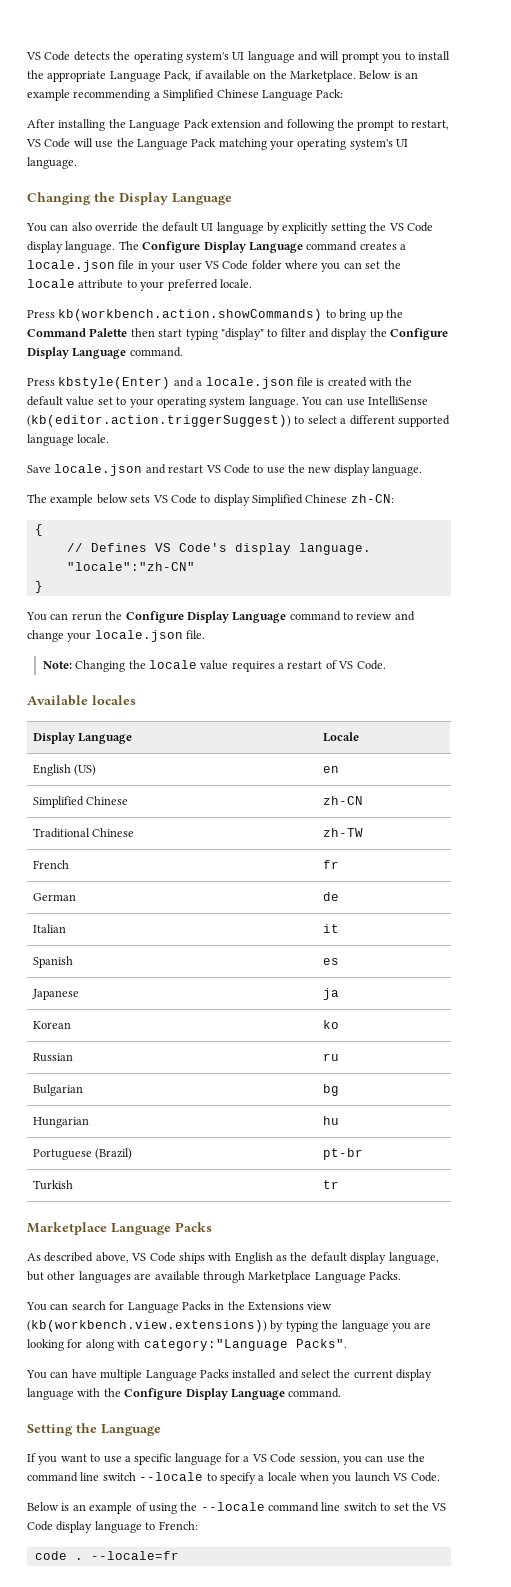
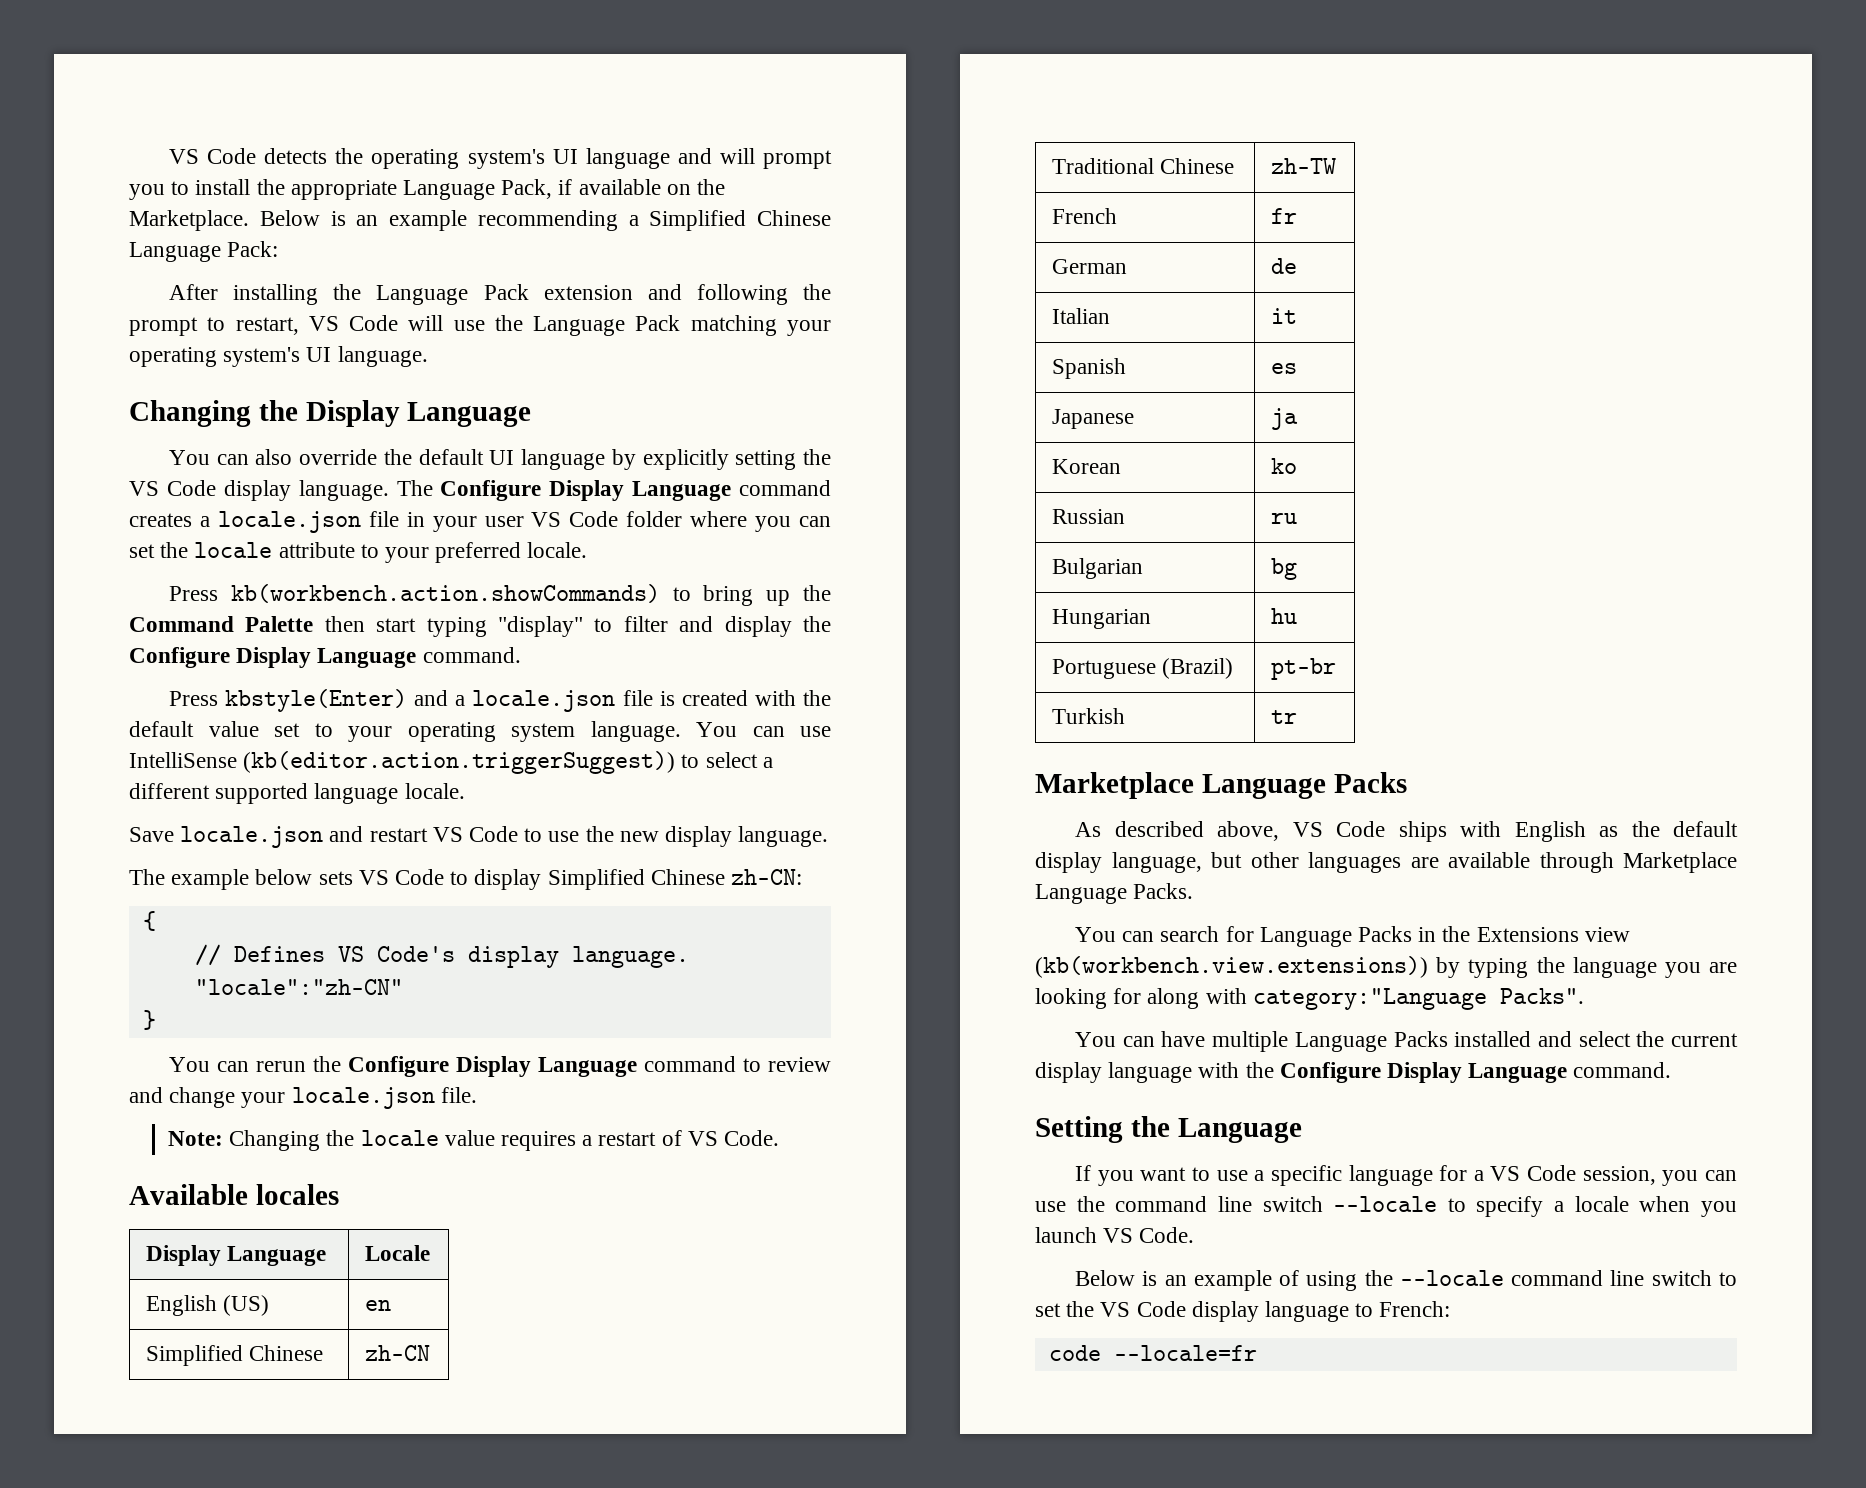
[74,1558,83,1560] . -> (1101, 1353) none

